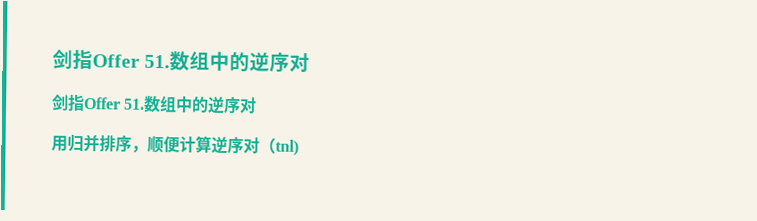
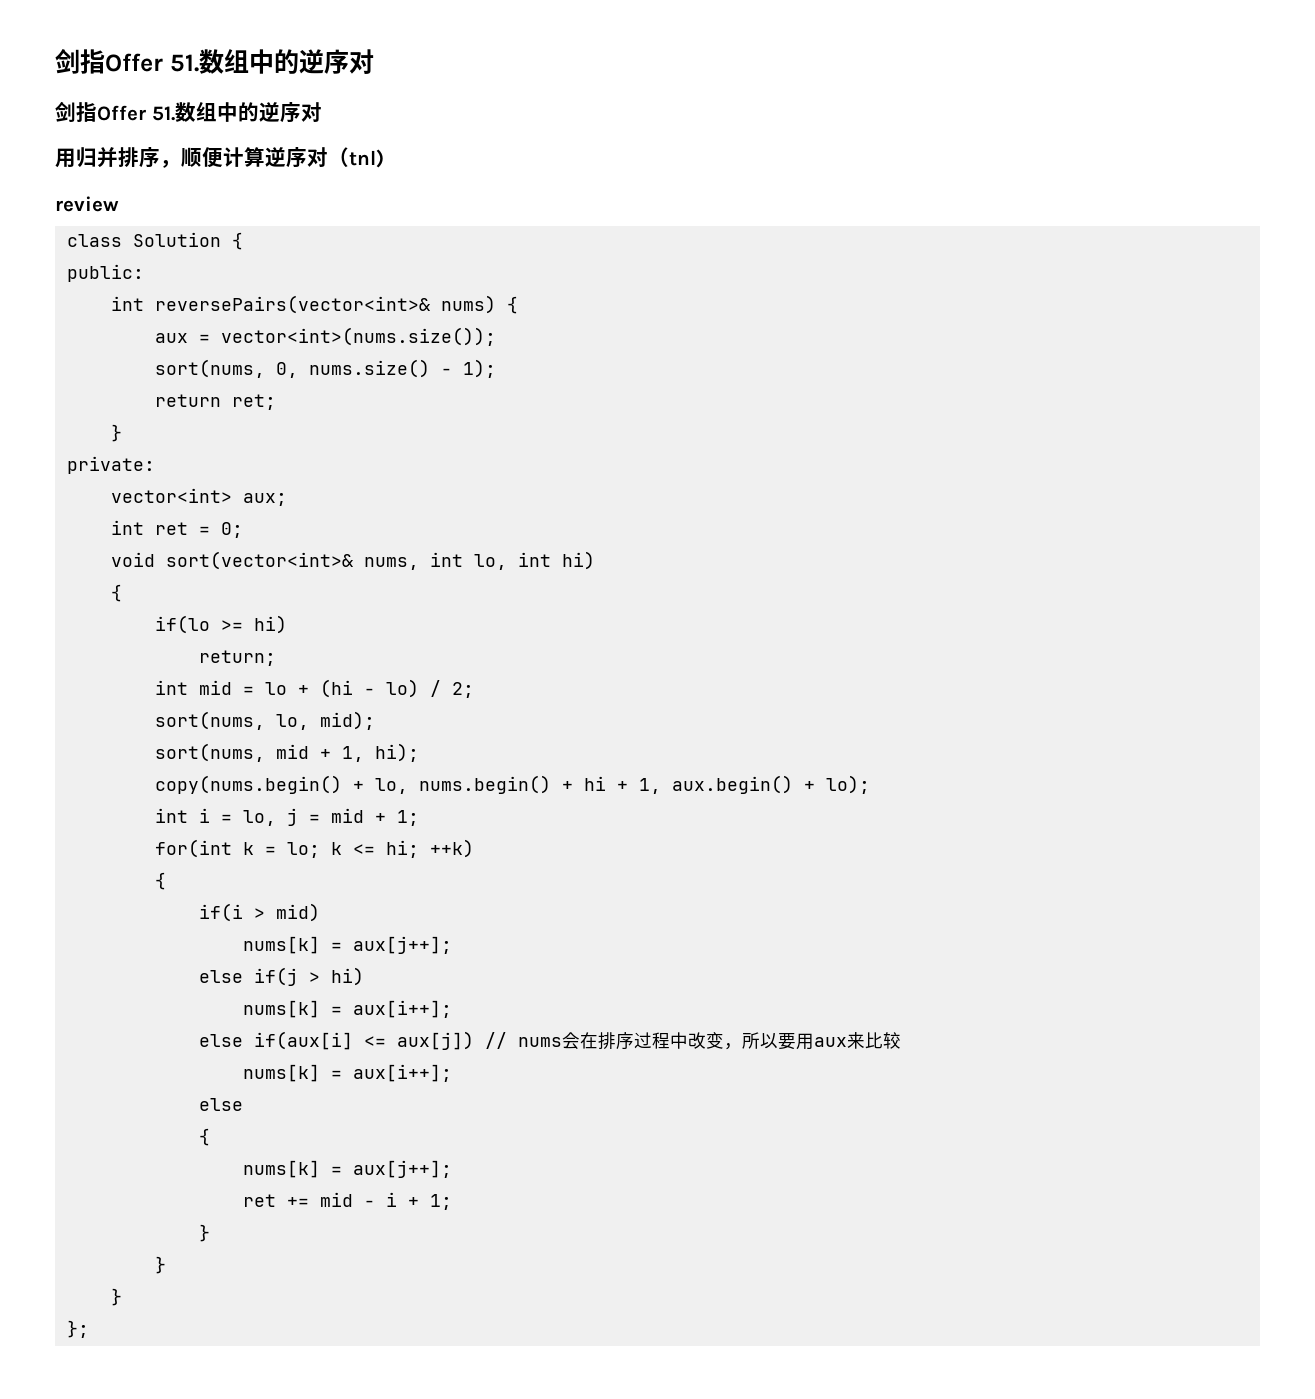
(299, 147) none -> [55,196,119,212] [67,232,244,250] [67,264,145,282] [111,295,519,314] [155,327,497,346] [155,359,497,378] [155,394,277,410] [111,424,123,442] [67,456,156,474] [111,488,288,506] [111,520,244,538] [111,551,596,570] [111,584,123,602] [155,615,288,634] [199,650,277,666] [155,679,475,698] [155,711,376,730] [155,743,420,762] [155,775,871,794] [155,808,420,826] [155,839,475,858] [155,872,167,890] [199,903,321,922] [243,936,453,954] [199,967,365,986] [243,1000,453,1018] [199,1031,902,1050] [243,1064,453,1082] [199,1098,244,1111] [199,1128,211,1146] [243,1160,453,1178] [243,1192,453,1210] [199,1224,211,1242] [155,1256,167,1274] [111,1288,123,1306] [67,1320,90,1338] // review // class Solution { // public: // int reversePairs(vector<int>& nums) { // aux = vector<int>(nums.size()); // sort(nums, 0, nums.size() - 1); // return ret; // } // private: // vector<int> aux; // int ret = 0; // void sort(vector<int>& nums, int lo, int hi) // { // if(lo >= hi) // return; // int mid = lo + (hi - lo) / 2; // sort(nums, lo, mid); // sort(nums, mid + 1, hi); // copy(nums.begin() + lo, nums.begin() + hi + 1, aux.begin() + lo); // int i = lo, j = mid + 1; // for(int k = lo; k <= hi; ++k) // { // if(i > mid) // nums[k] = aux[j++]; // else if(j > hi) // nums[k] = aux[i++]; // else if(aux[i] <= aux[j]) // nums会在排序过程中改变，所以要用aux来比较 // nums[k] = aux[i++]; // else // { // nums[k] = aux[j++]; // ret += mid - i + 1; // } // } // } // };

